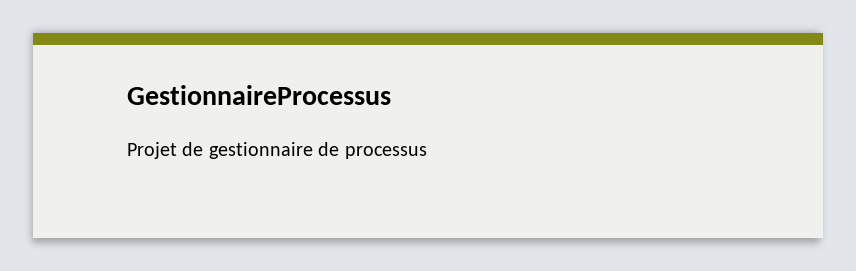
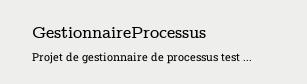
(427, 152) none -> [221,53,252,62] test ...

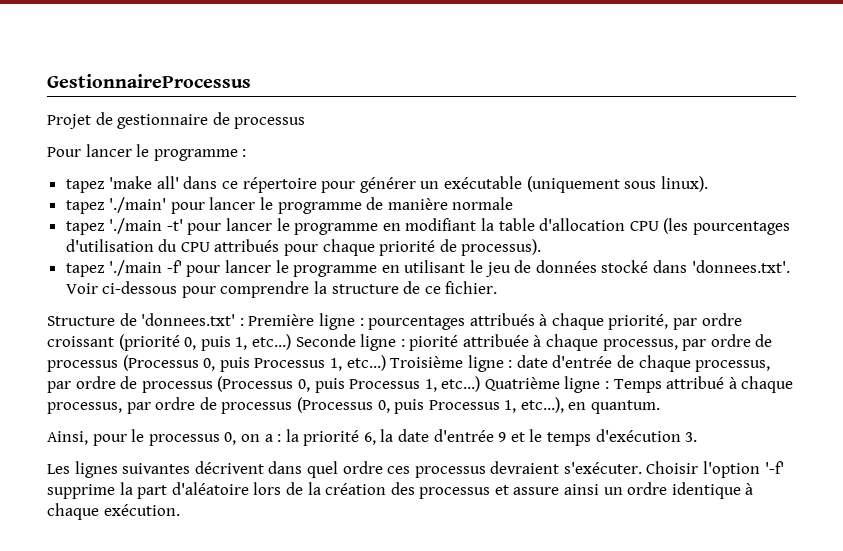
[221,53,252,62] test ... -> [47,144,247,161] [65,176,708,193] [65,197,514,214] [65,218,790,235] [65,239,542,256] [65,260,790,277] [65,281,498,298] [47,313,742,330] [47,334,773,351] [47,355,771,372] [47,376,794,393] [47,397,661,414] [47,429,698,446] [47,461,784,478] [47,482,754,499] [47,503,180,520] // Pour lancer le programme : // tapez 'make all' dans ce répertoire pour générer un exécutable (uniquement sous linux). // tapez './main' pour lancer le programme de manière normale // tapez './main -t' pour lancer le programme en modifiant la table d'allocation CPU (les pourcentages d'utilisation du CPU attribués pour chaque priorité de processus). // tapez './main -f' pour lancer le programme en utilisant le jeu de données stocké dans 'donnees.txt'. Voir ci-dessous pour comprendre la structure de ce fichier. // Structure de 'donnees.txt' : Première ligne : pourcentages attribués à chaque priorité, par ordre croissant (priorité 0, puis 1, etc...) Seconde ligne : piorité attribuée à chaque processus, par ordre de processus (Processus 0, puis Processus 1, etc...) Troisième ligne : date d'entrée de chaque processus, par ordre de processus (Processus 0, puis Processus 1, etc...) Quatrième ligne : Temps attribué à chaque processus, par ordre de processus (Processus 0, puis Processus 1, etc...), en quantum. // Ainsi, pour le processus 0, on a : la priorité 6, la date d'entrée 9 et le temps d'exécution 3. // Les lignes suivantes décrivent dans quel ordre ces processus devraient s'exécuter. Choisir l'option '-f' supprime la part d'aléatoire lors de la création des processus et assure ainsi un ordre identique à chaque exécution.

